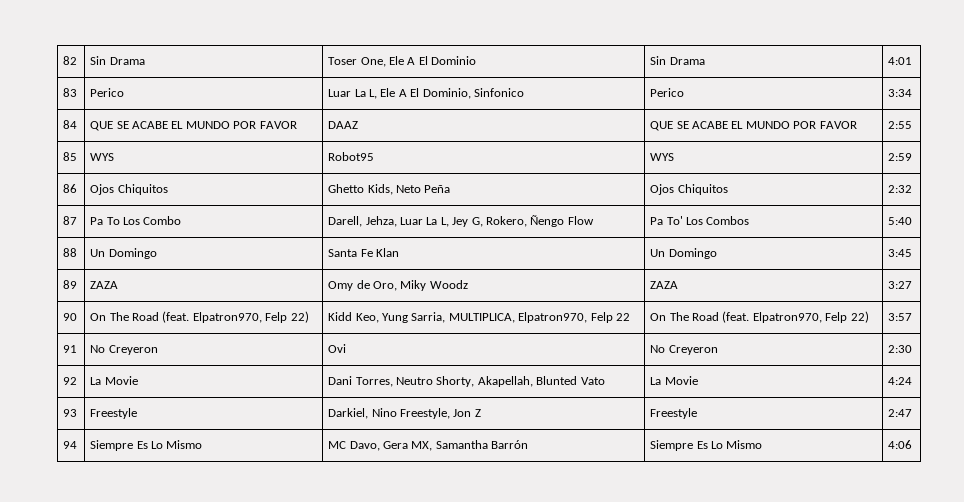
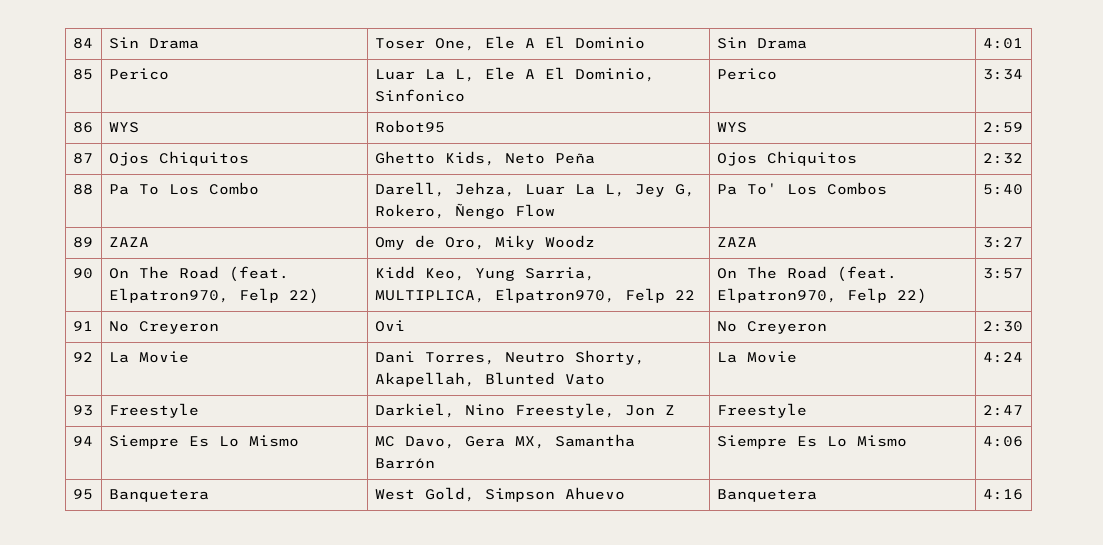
[63,56,78,65] 82 -> [72,38,93,49] 84
[63,88,78,97] 83 -> [72,69,93,80] 85
[63,120,78,129] [90,121,297,131] [328,121,359,129] [650,121,857,131] [888,121,913,129] [63,152,78,161] 84 | QUE SE ACABE EL MUNDO POR FAVOR | DAAZ | QUE SE ACABE EL MUNDO POR FAVOR | 2:55 // 85 -> [72,122,93,133] 86
[63,184,78,193] 86 -> [72,153,93,164] 87
[63,216,78,225] 87 -> [72,184,93,195] 88
[63,248,78,257] [90,248,157,259] [328,248,400,257] [650,248,717,259] [888,249,913,257] // 88 | Un Domingo | Santa Fe Klan | Un Domingo | 3:45 -> (1023, 189) none
(913, 444) none -> [72,489,93,500] [108,489,209,502] [374,487,625,502] [716,489,817,502] [982,489,1023,500] // 95 | Banquetera | West Gold, Simpson Ahuevo | Banquetera | 4:16

